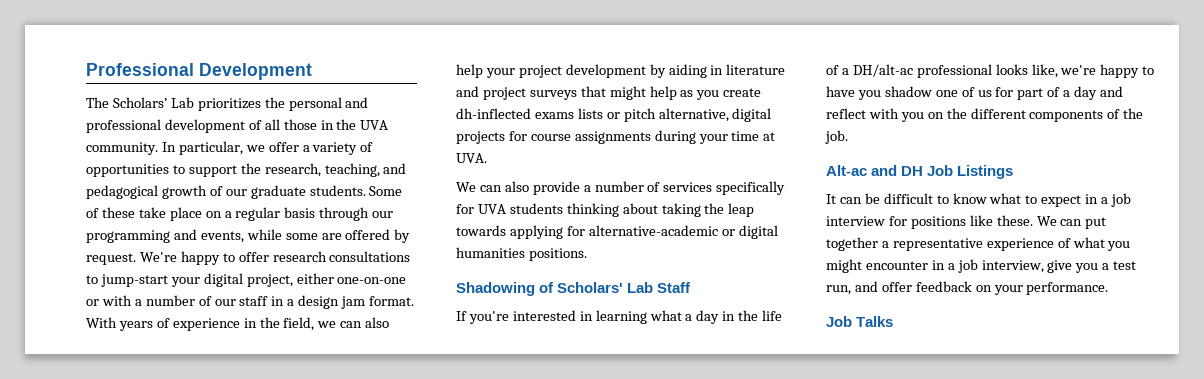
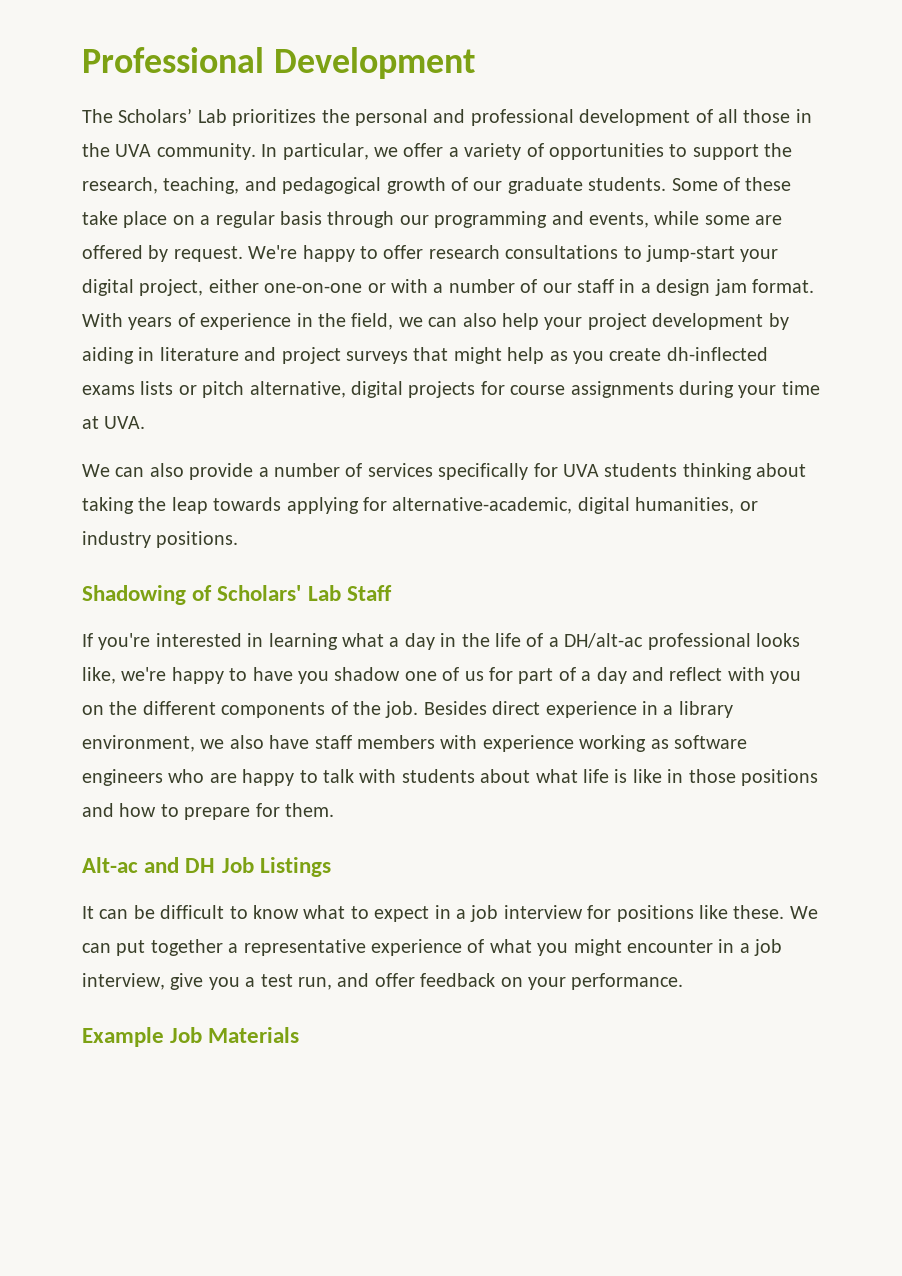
[588,225,778,239] [456,247,525,258] alternative-academic or digital humanities -> [392,497,758,514] [82,531,151,548] alternative-academic, digital humanities, or industry
(848, 137) none -> [423,701,733,718] [82,735,747,752] [82,769,818,786] [82,803,334,820] Besides direct experience in a library environment, we also have staff members with experience working as software engineers who are happy to talk with students about what life is like in those positions and how to prepare for them.
[826,316,894,327] Job Talks -> [82,1027,300,1047] Example Job Materials

